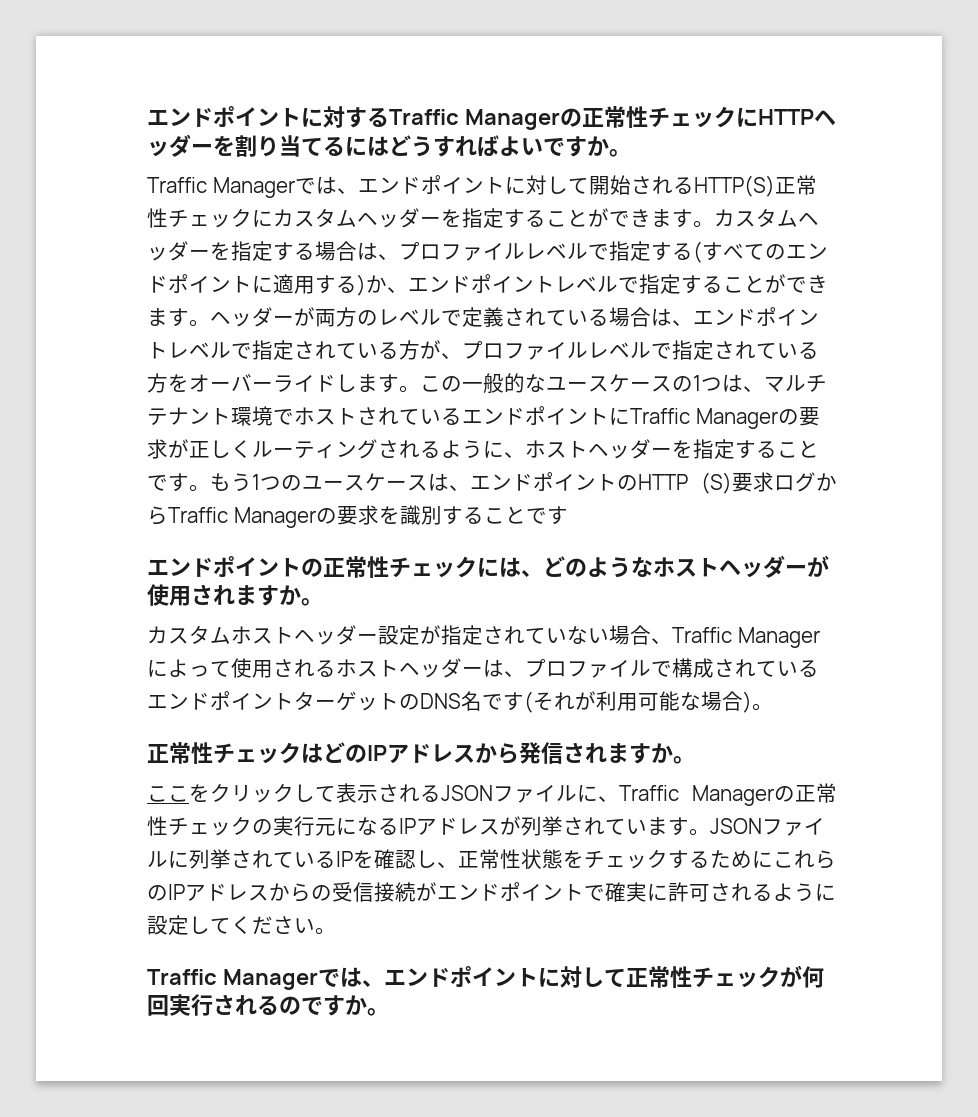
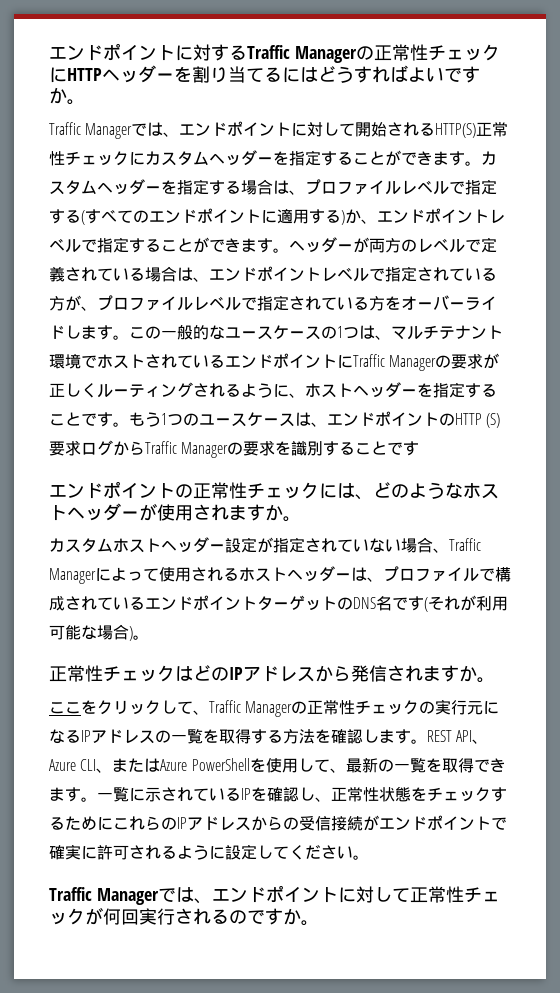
[336,783,598,803] 表示されるJSONファイルに -> (193, 707) none
[500,816,825,836] [147,849,231,869] が列挙されています。JSONファイルに列挙 -> [155,729,489,744] [49,757,506,773] [49,787,161,802] の一覧を取得する方法を確認します。REST API、Azure CLI、またはAzure PowerShellを使用して、最新の一覧を取得できます。一覧に示

